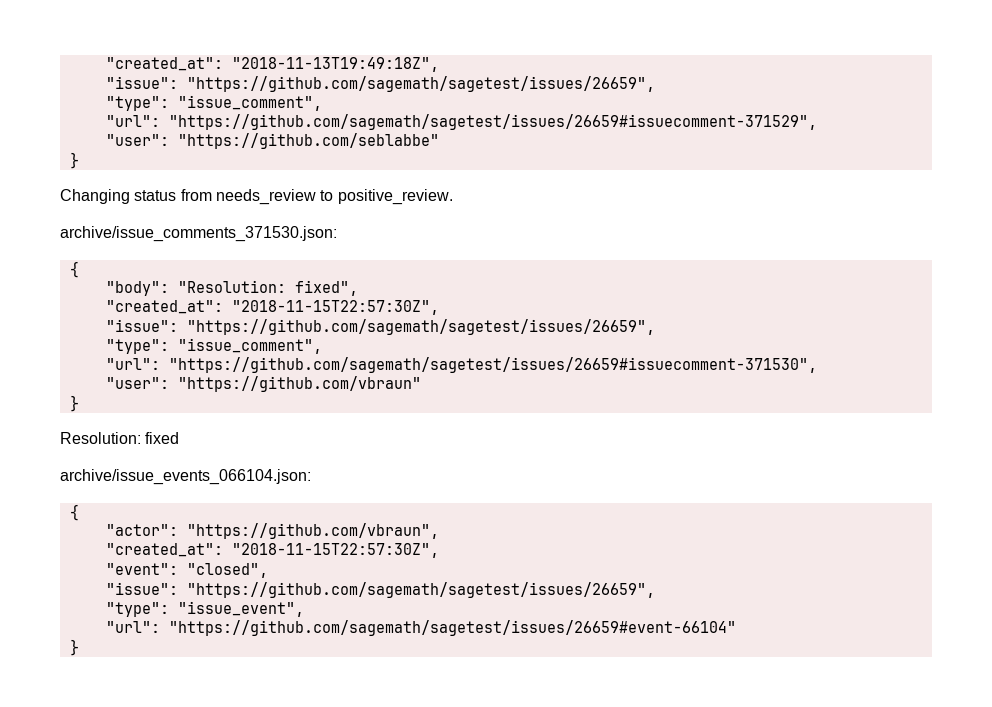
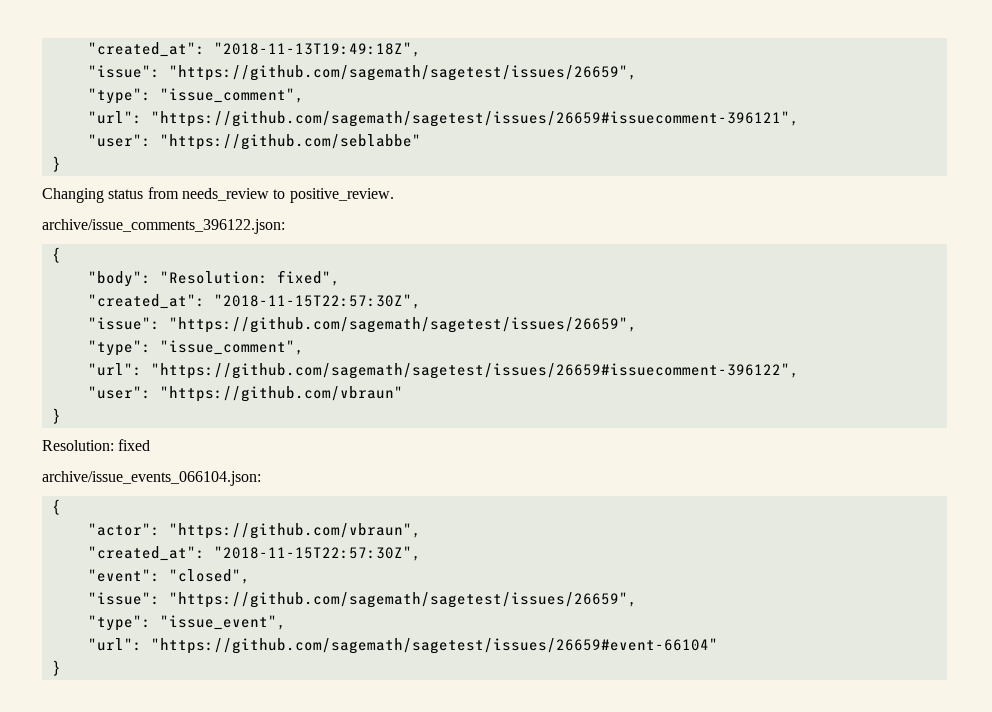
[168,114,817,130] "https://github.com/sagemath/sagetest/issues/26659#issuecomment-371529", -> [150,111,799,127] "https://github.com/sagemath/sagetest/issues/26659#issuecomment-396121",
[60,226,337,242] archive/issue_comments_371530.json: -> [42,219,285,234] archive/issue_comments_396122.json:
[168,357,817,373] "https://github.com/sagemath/sagetest/issues/26659#issuecomment-371530", -> [150,363,799,379] "https://github.com/sagemath/sagetest/issues/26659#issuecomment-396122",

